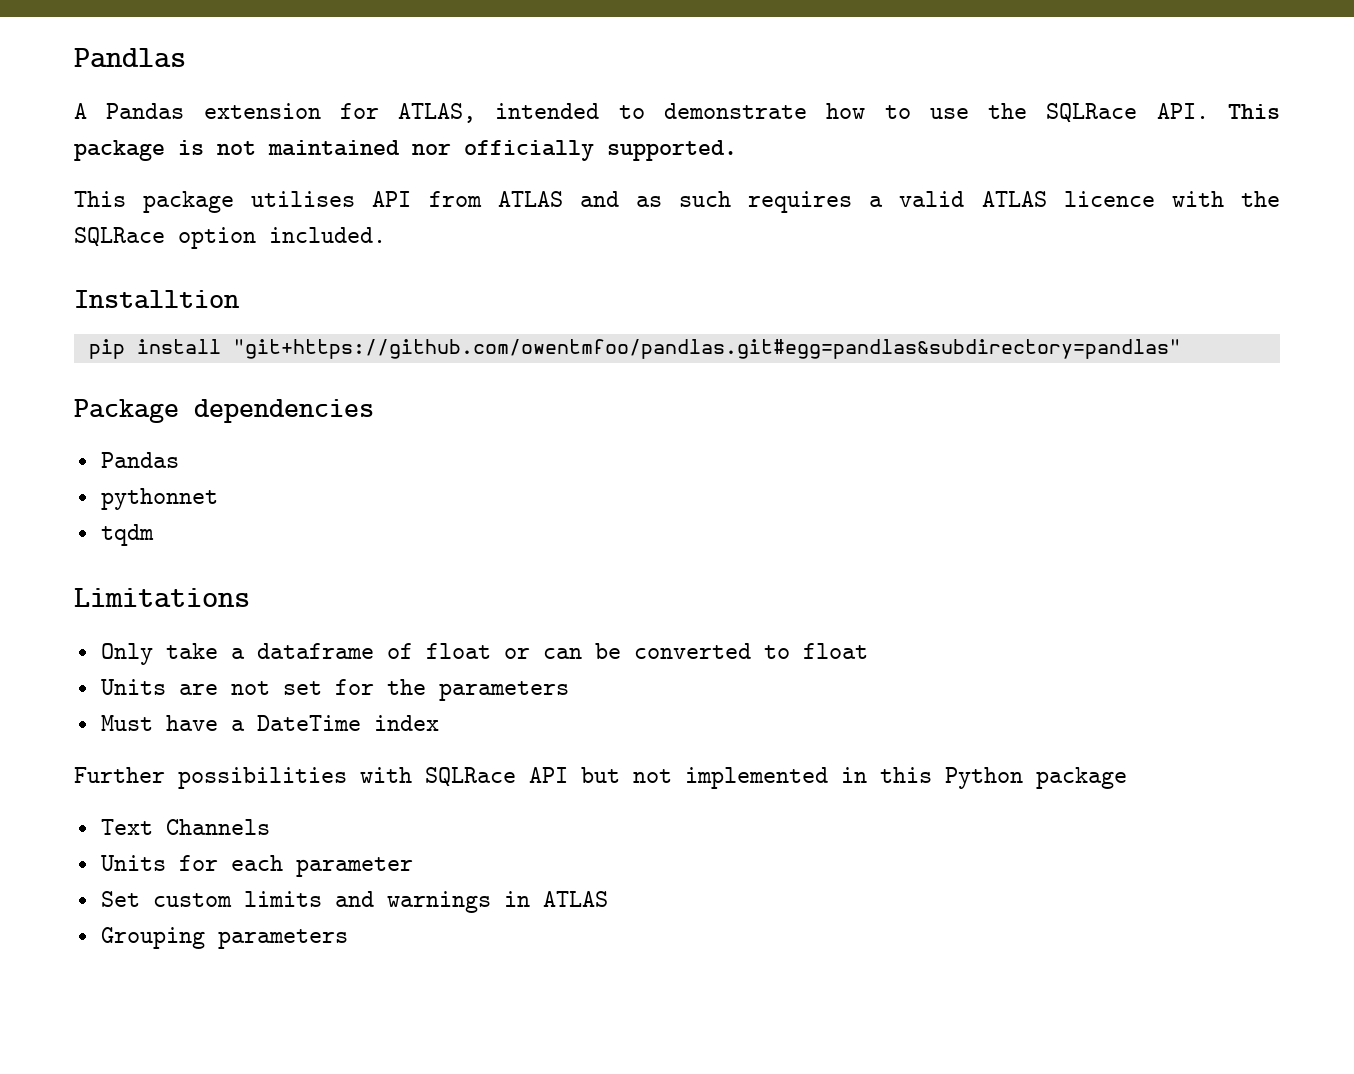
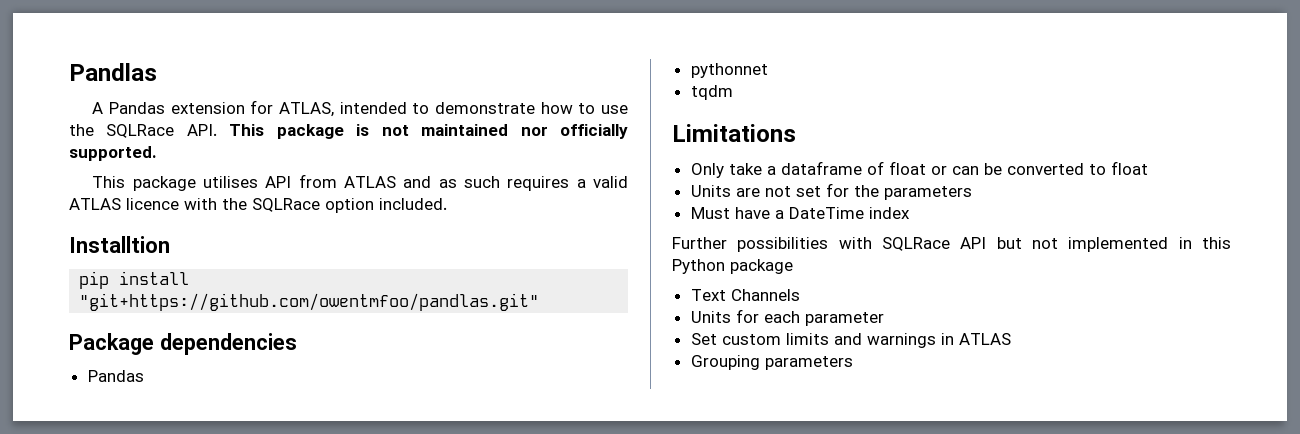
[232,339,1181,359] "git+https://github.com/owentmfoo/pandlas.git#egg=pandlas&subdirectory=pandlas" -> [79,293,540,311] "git+https://github.com/owentmfoo/pandlas.git"

